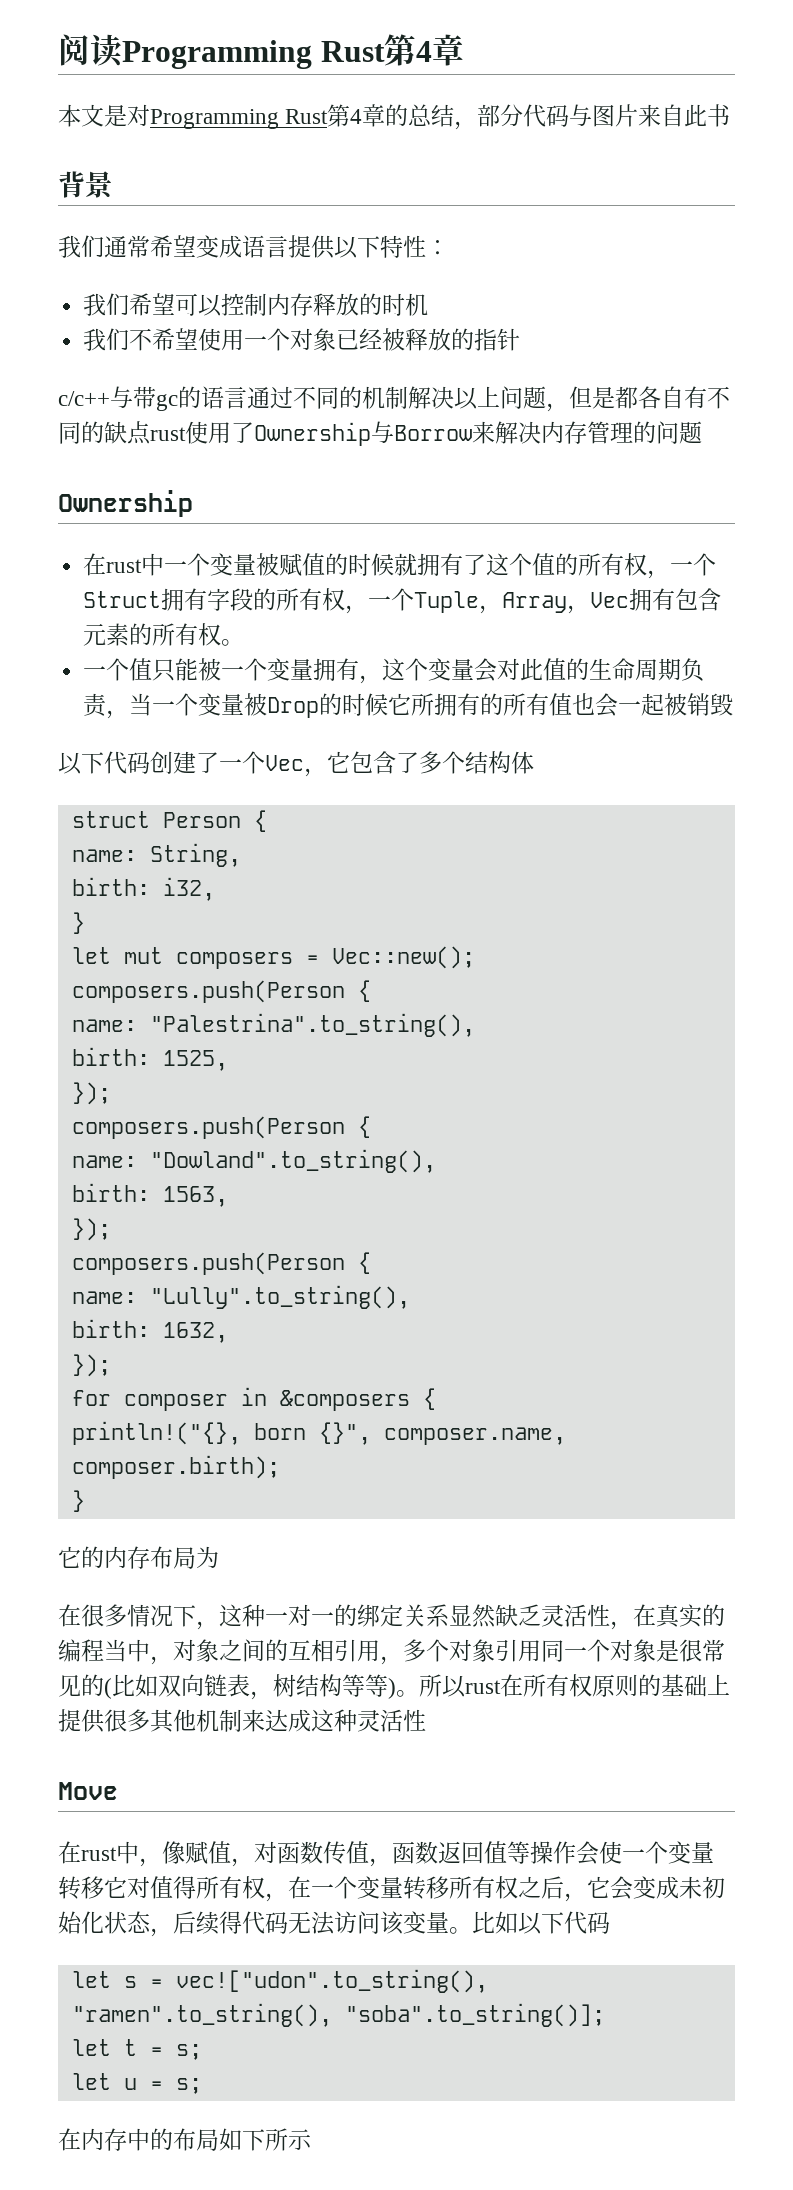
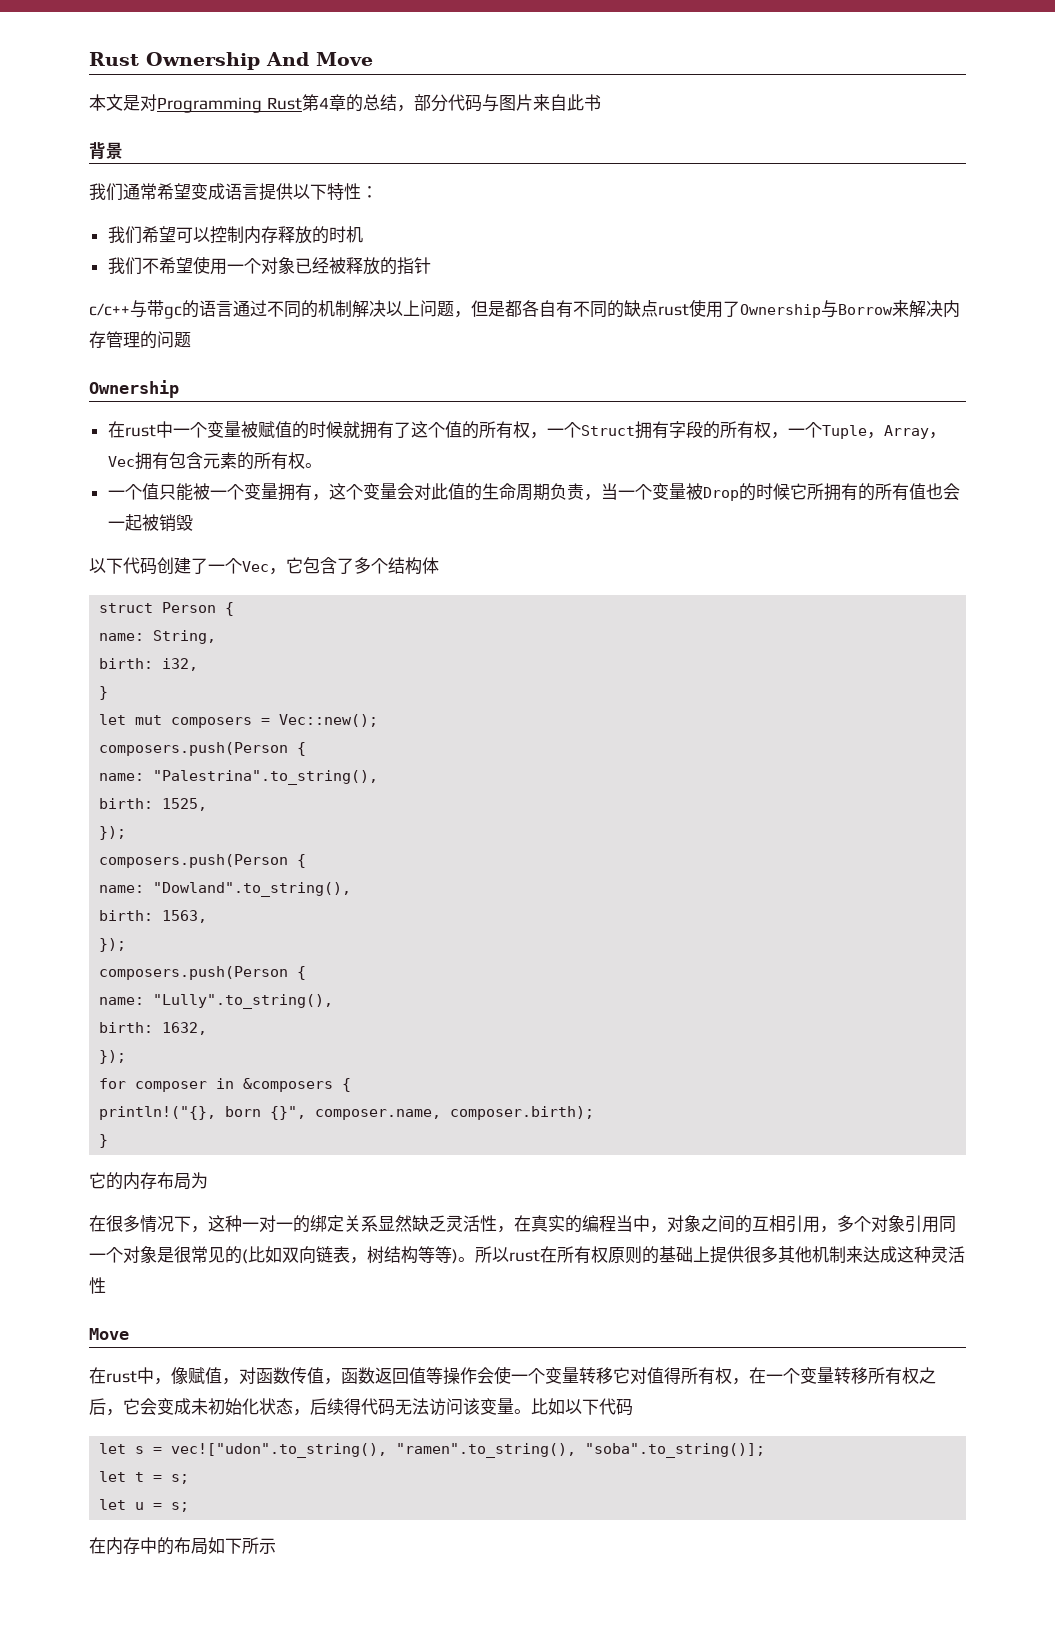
[58,34,464,69] 阅读Programming Rust第4章 -> [89,52,373,70] Rust Ownership And Move

